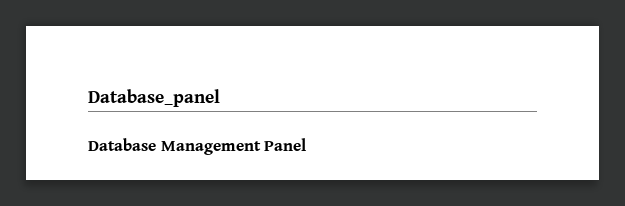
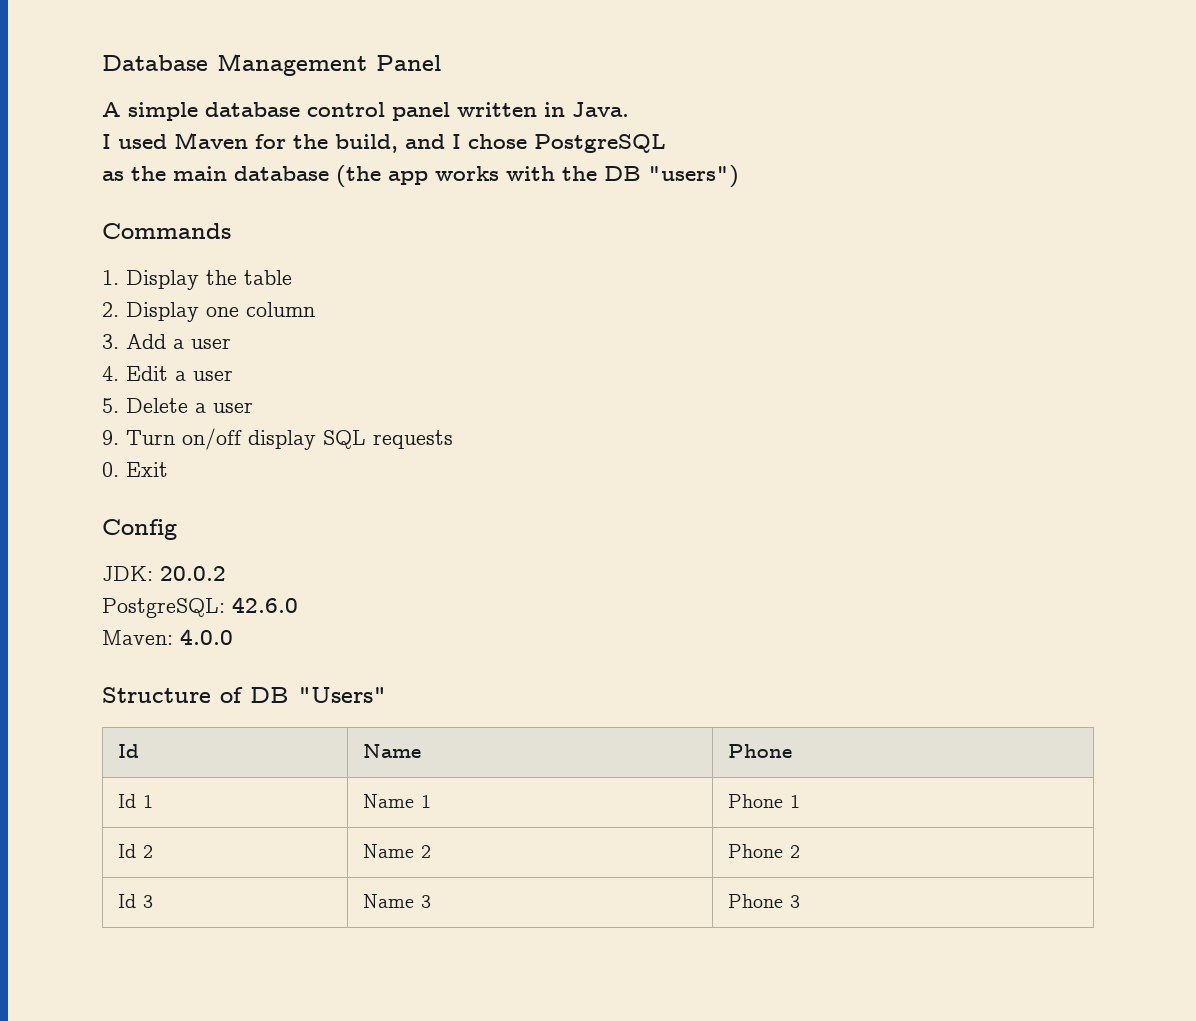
[88,89,220,107] Database_panel // -> (102, 63) none
(307, 144) none -> [102,102,629,121] [102,132,666,153] [102,165,739,188] [102,223,231,239] [102,270,292,290] [102,302,315,322] [102,334,231,349] [102,366,233,381] [102,398,253,413] [102,428,453,450] [102,462,168,477] [102,519,177,540] [102,566,226,581] [102,597,298,618] [102,629,233,645] [102,687,386,703] [117,744,139,758] [362,744,421,758] [727,744,792,758] [117,794,153,808] [362,794,431,808] [727,794,800,808] [117,844,153,858] [362,844,431,858] [727,844,800,858] [117,894,153,908] [362,894,431,908] [727,894,800,908] // A simple database control panel written in Java. // I used Maven for the build, and I chose PostgreSQL // as the main database (the app works with the DB "users") // Commands // 1. Display the table // 2. Display one column // 3. Add a user // 4. Edit a user // 5. Delete a user // 9. Turn on/off display SQL requests // 0. Exit // Config // JDK: 20.0.2 // PostgreSQL: 42.6.0 // Maven: 4.0.0 // Structure of DB "Users" // Id | Name | Phone // Id 1 | Name 1 | Phone 1 // Id 2 | Name 2 | Phone 2 // Id 3 | Name 3 | Phone 3

